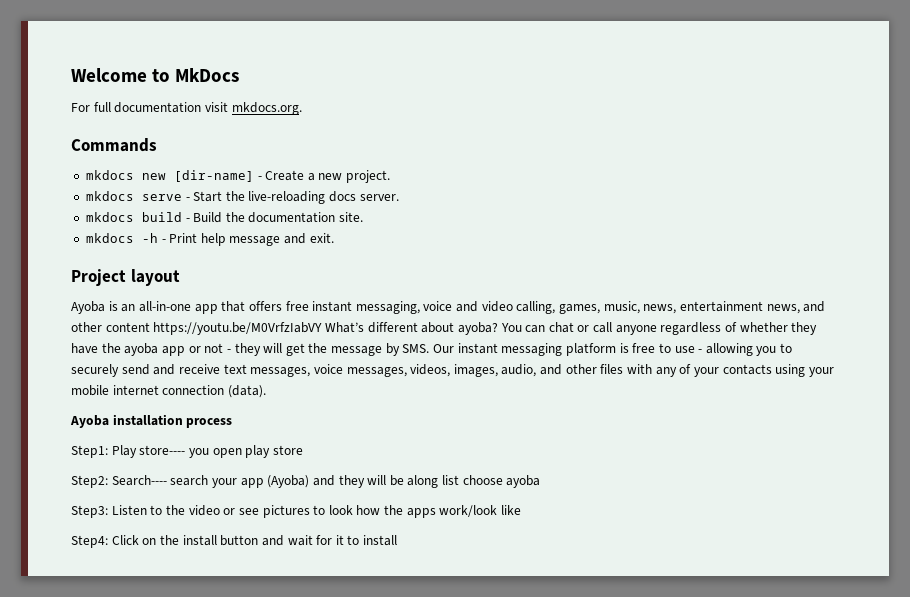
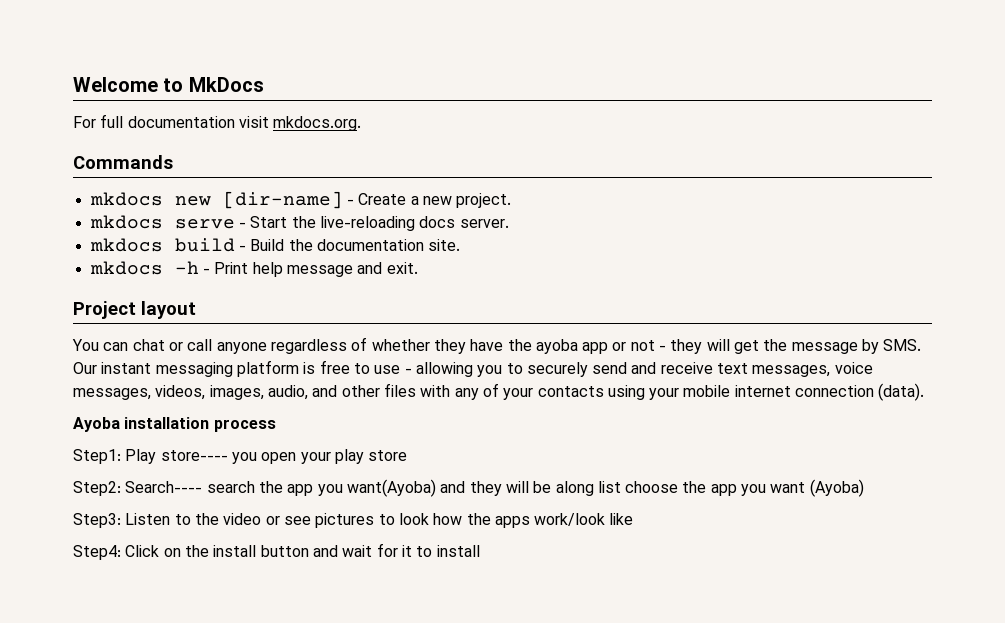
[71,301,826,314] [71,322,498,335] Ayoba is an all-in-one app that offers free instant messaging, voice and video calling, games, music, news, entertainment news, and other content https://youtu.be/M0VrfzIabVY What’s different about ayoba? -> (196, 310) none
(242, 453) none -> [300,452,331,464] your
[211,475,310,488] your app (Ayoba) -> [258,479,436,497] the app you want(Ayoba)
[506,475,541,488] ayoba -> [682,479,864,497] the app you want (Ayoba)

